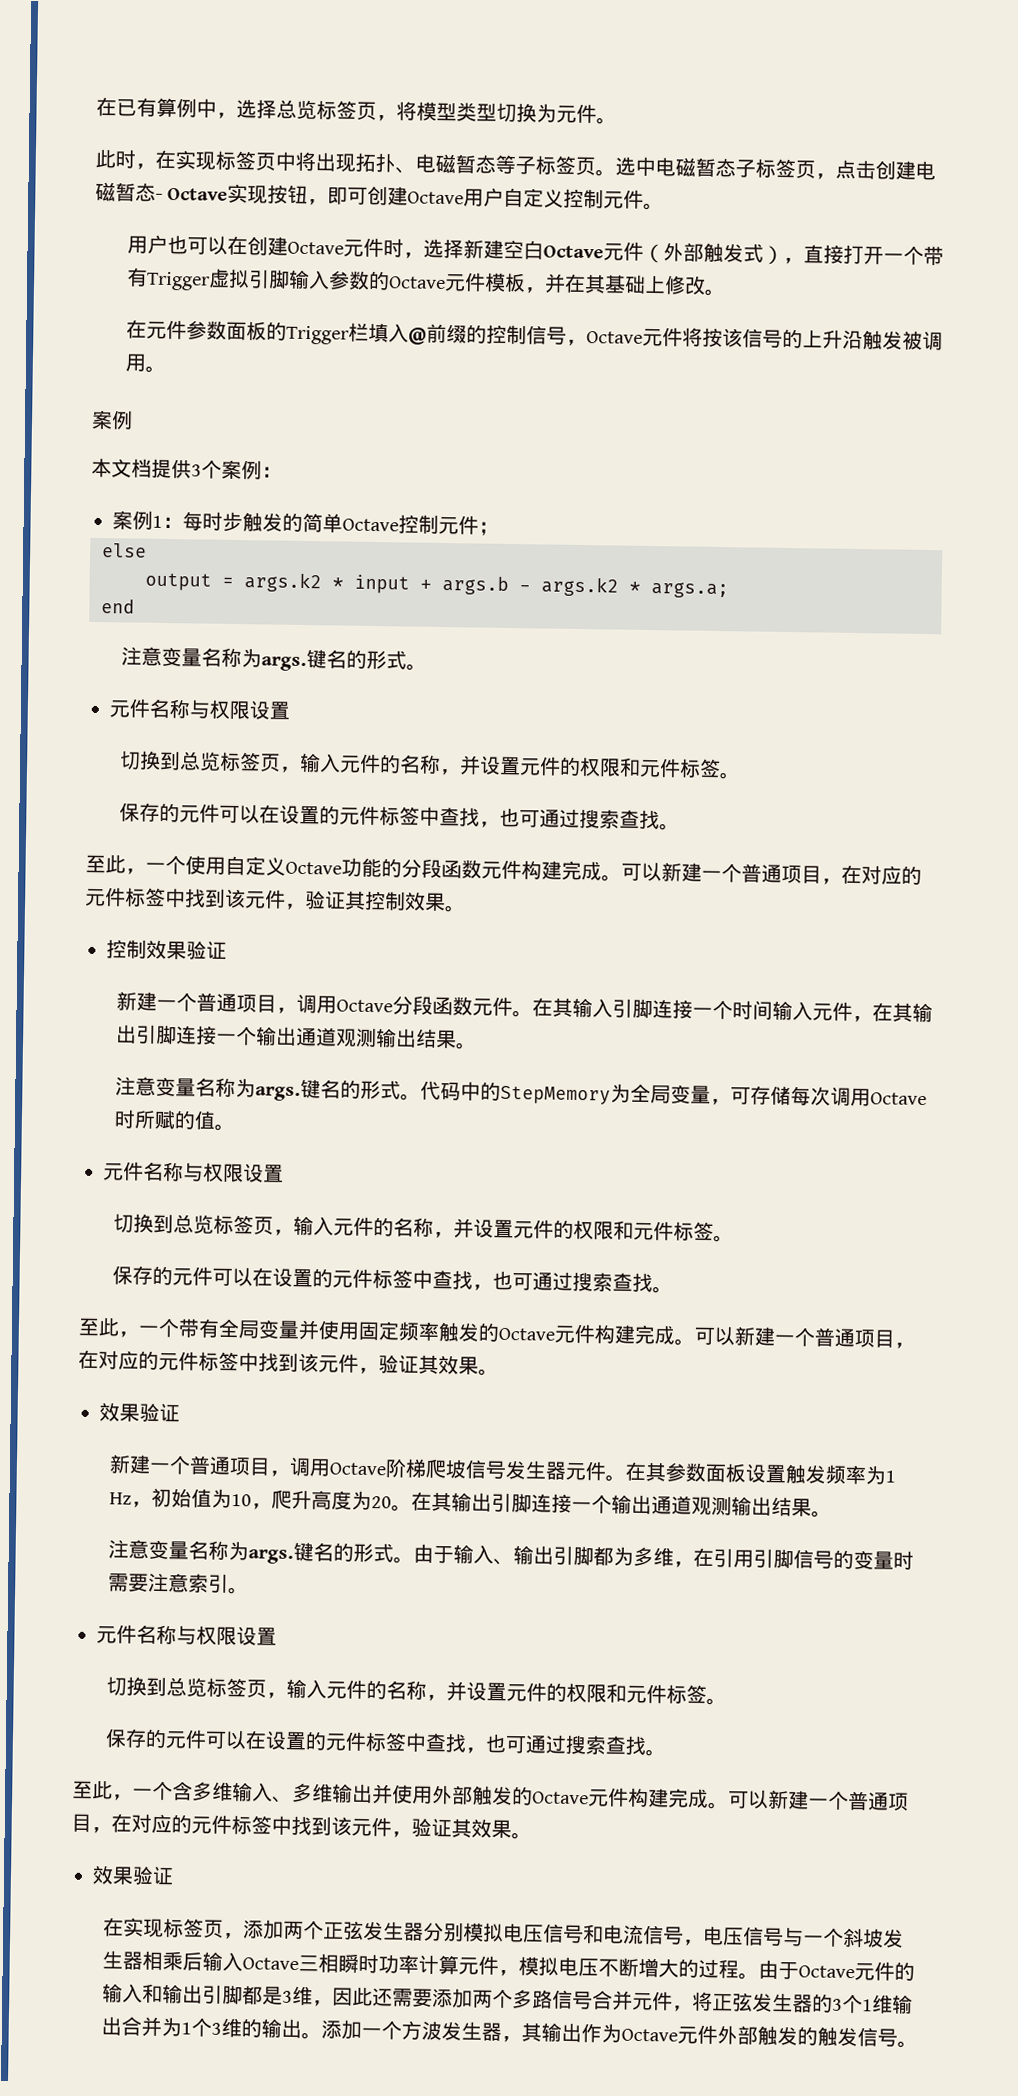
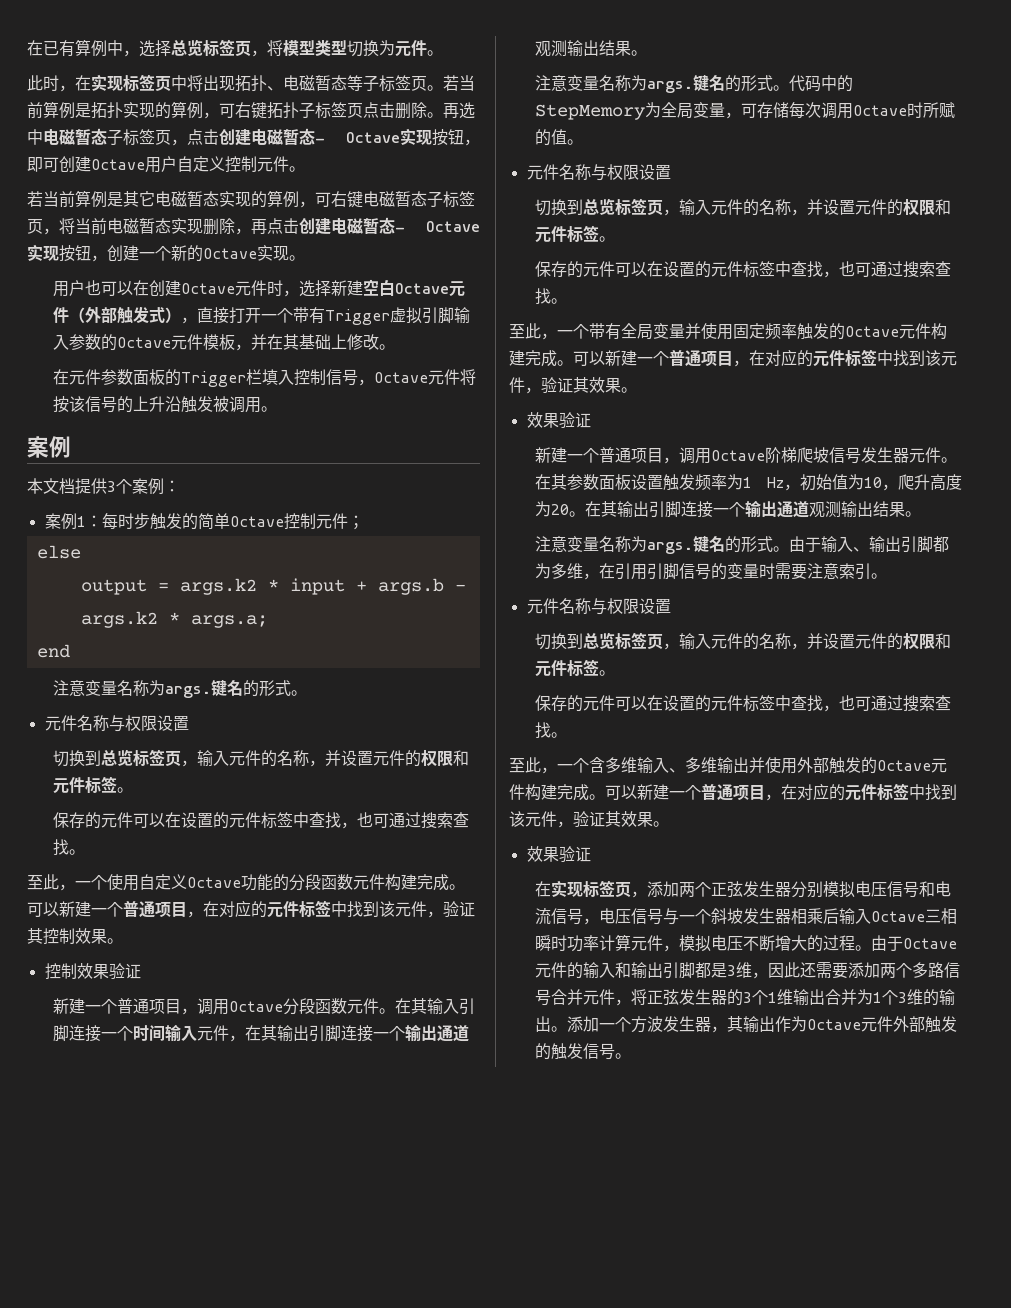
(616, 173) none -> [443,75,475,91] [27,101,459,119] 若当前算例是拓扑实现的算例，可右键拓扑子标签页点击删除。再
(665, 206) none -> [27,190,475,208] [27,217,480,235] [27,244,305,262] // 若当前算例是其它电磁暂态实现的算例，可右键电磁暂态子标签页，将当前电磁暂态实现删除，再点击创建电磁暂态- Octave实现按钮，创建一个新的Octave实现。
[407,323,487,345] @前缀的 -> (295, 377) none

